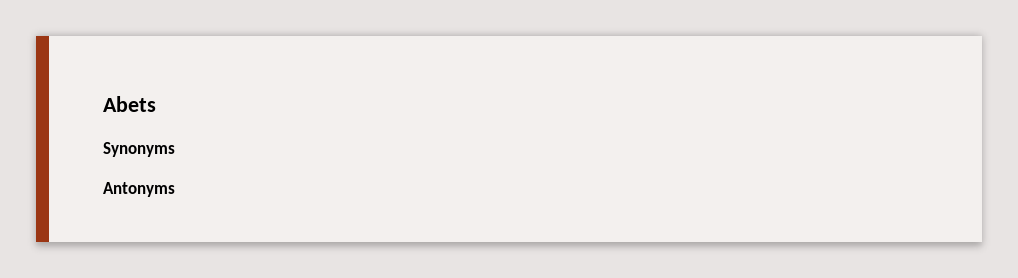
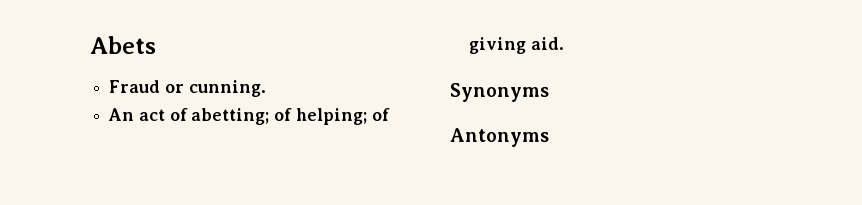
(156, 104) none -> [109,80,266,97] [108,108,390,125] [469,37,564,54] // Fraud or cunning. // An act of abetting; of helping; of giving aid.

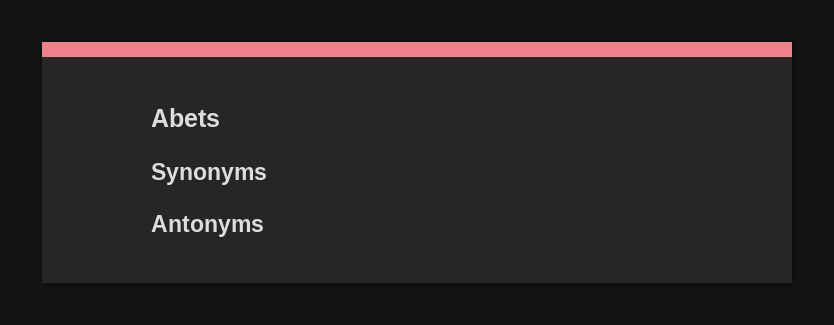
[109,80,266,97] [108,108,390,125] [469,37,564,54] // Fraud or cunning. // An act of abetting; of helping; of giving aid. -> (220, 117) none

